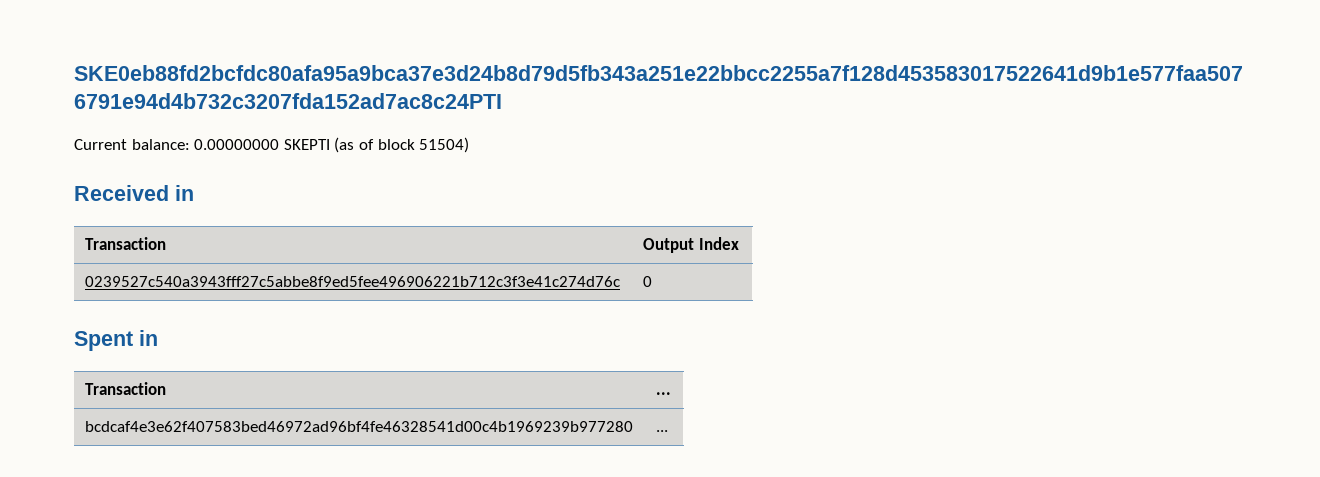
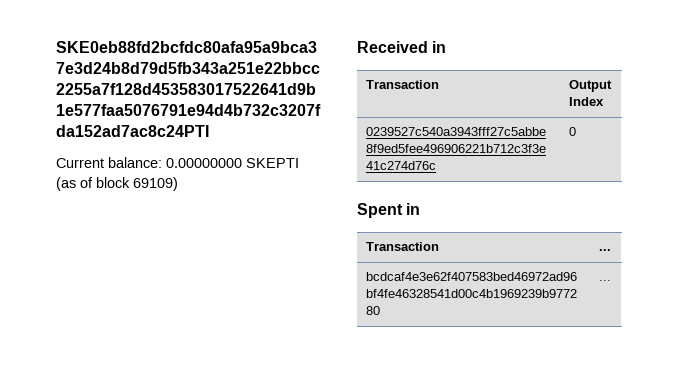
[419,137,470,153] 51504) -> [133,177,178,191] 69109)

